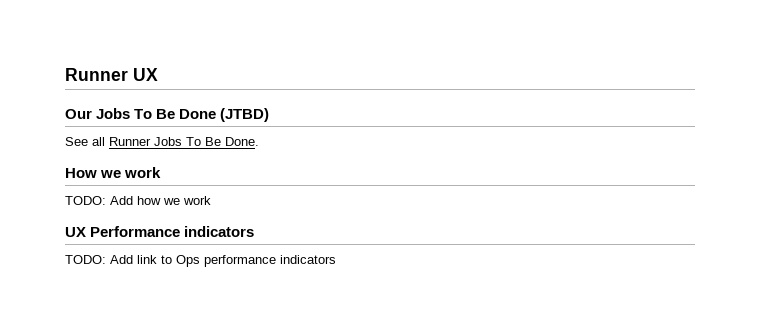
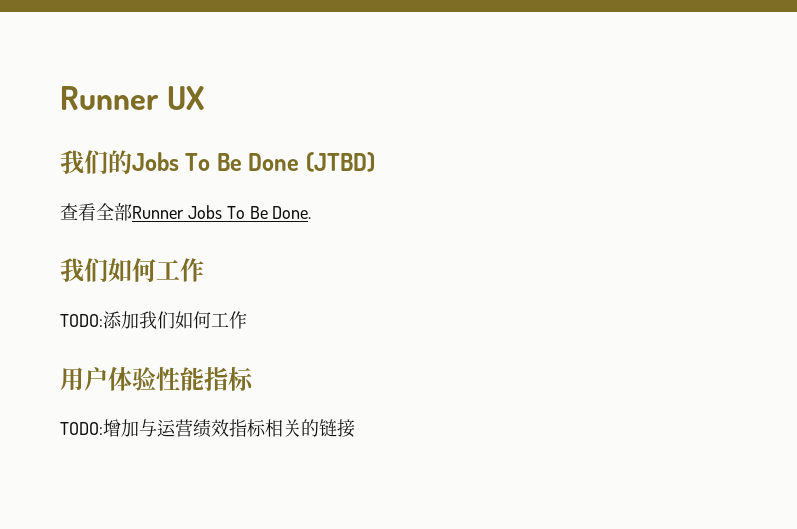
[65,109,92,119] Our -> [60,150,132,174] 我们的
[65,137,105,146] See all -> [60,203,132,221] 查看全部
[65,167,162,178] [65,196,211,205] [65,226,255,237] [65,255,336,267] How we work // TODO: Add how we work // UX Performance indicators // TODO: Add link to Ops performance indicators -> [60,258,204,282] [60,311,247,329] [60,366,254,391] [60,419,355,438] 我们如何工作 // TODO:添加我们如何工作 // 用户体验性能指标 // TODO:增加与运营绩效指标相关的链接

